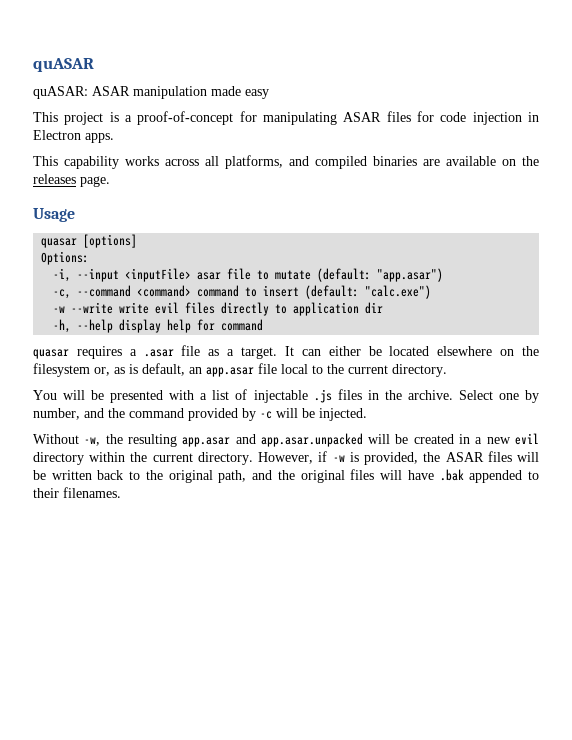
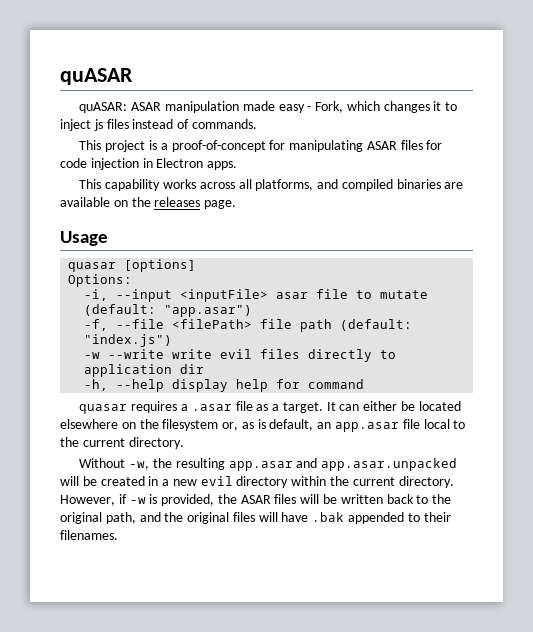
(269, 94) none -> [307,101,458,113] [60,119,257,131] - Fork, which changes it to inject js files instead of commands.
[53,285,432,299] -c, --command <command> command to insert (default: "calc.exe") -> [84,319,413,332] [84,334,173,347] -f, --file <filePath> file path (default: "index.js")
[33,389,539,403] [33,408,367,421] // You will be presented with a list of injectable .js files in the archive. Select one by number, and the command provided by -c will be injected. -> (184, 443) none

